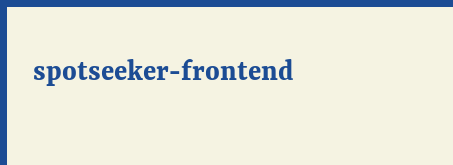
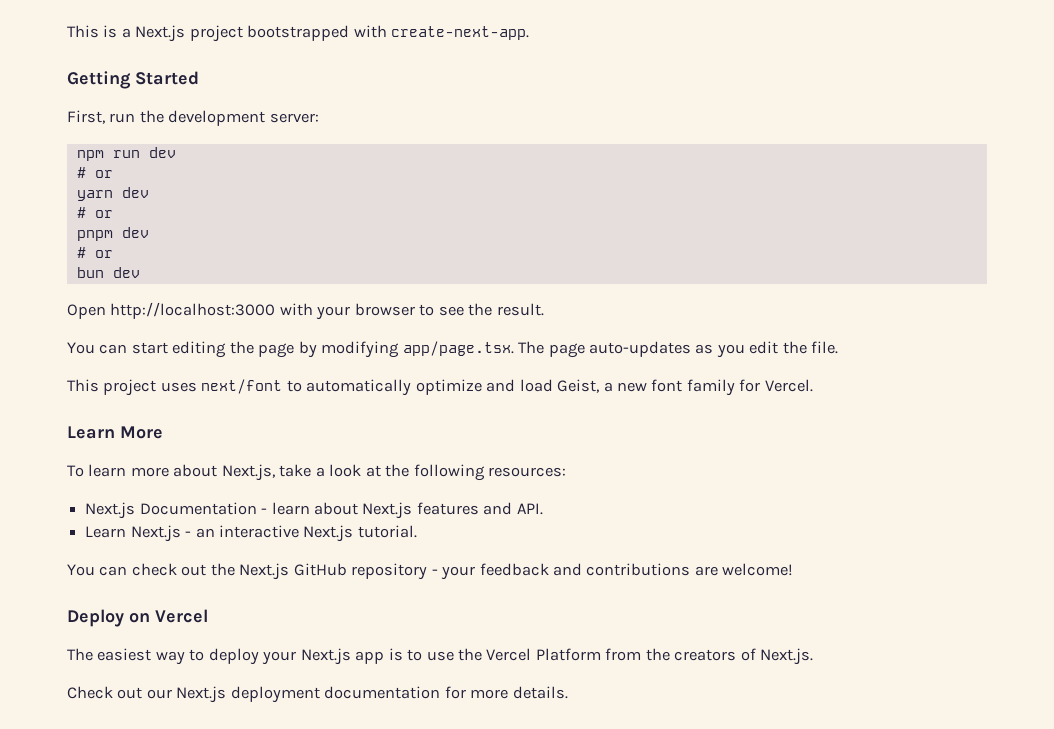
[33,59,294,86] spotseeker-frontend -> [67,25,530,42] [67,71,199,89] [67,110,319,126] [76,147,176,161] [76,167,113,178] [76,187,149,201] [76,207,113,218] [76,227,149,241] [76,247,113,258] [76,267,140,278] [67,302,544,320] [67,341,839,358] [67,379,813,396] [67,426,163,439] [67,464,567,481] [85,502,543,519] [85,525,417,542] [67,563,794,580] [67,609,208,627] [67,648,814,665] [67,686,568,703] This is a Next.js project bootstrapped with create-next-app. // Getting Started // First, run the development server: // npm run dev // # or // yarn dev // # or // pnpm dev // # or // bun dev // Open http://localhost:3000 with your browser to see the result. // You can start editing the page by modifying app/page.tsx. The page auto-updates as you edit the file. // This project uses next/font to automatically optimize and load Geist, a new font family for Vercel. // Learn More // To learn more about Next.js, take a look at the following resources: // Next.js Documentation - learn about Next.js features and API. // Learn Next.js - an interactive Next.js tutorial. // You can check out the Next.js GitHub repository - your feedback and contributions are welcome! // Deploy on Vercel // The easiest way to deploy your Next.js app is to use the Vercel Platform from the creators of Next.js. // Check out our Next.js deployment documentation for more details.

